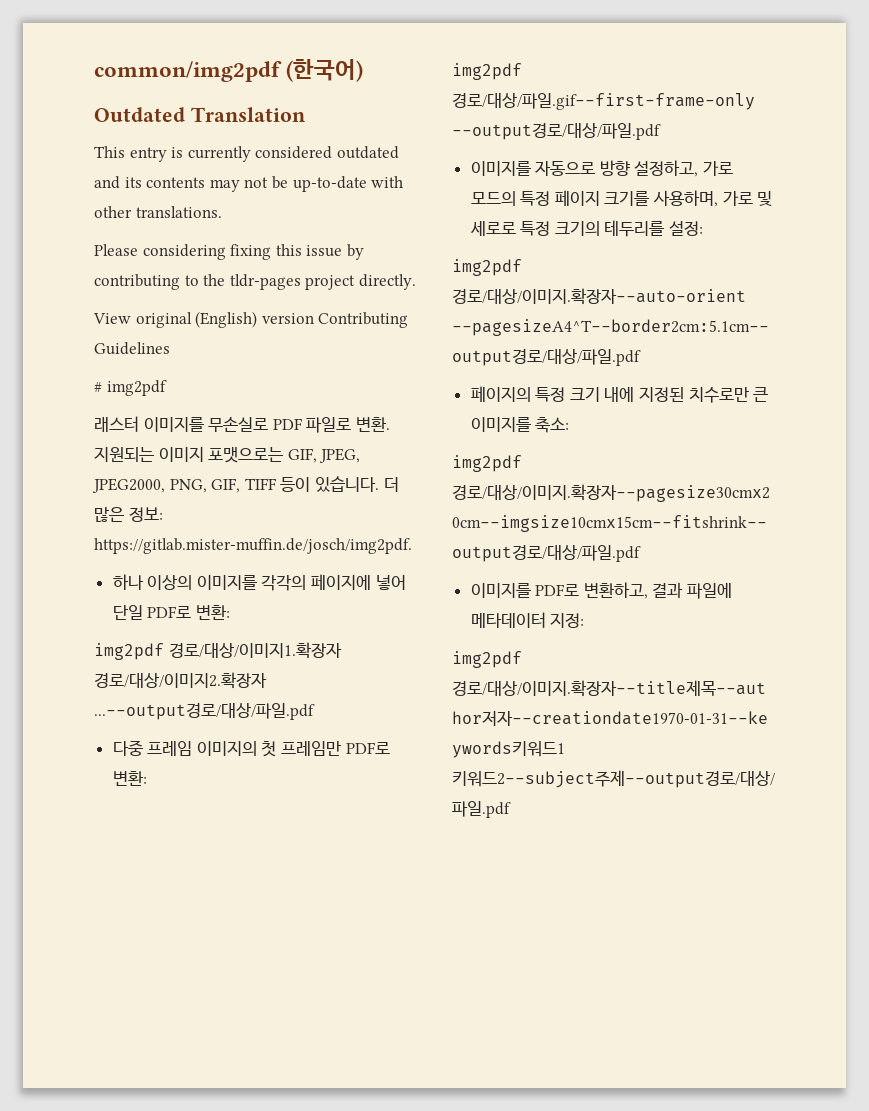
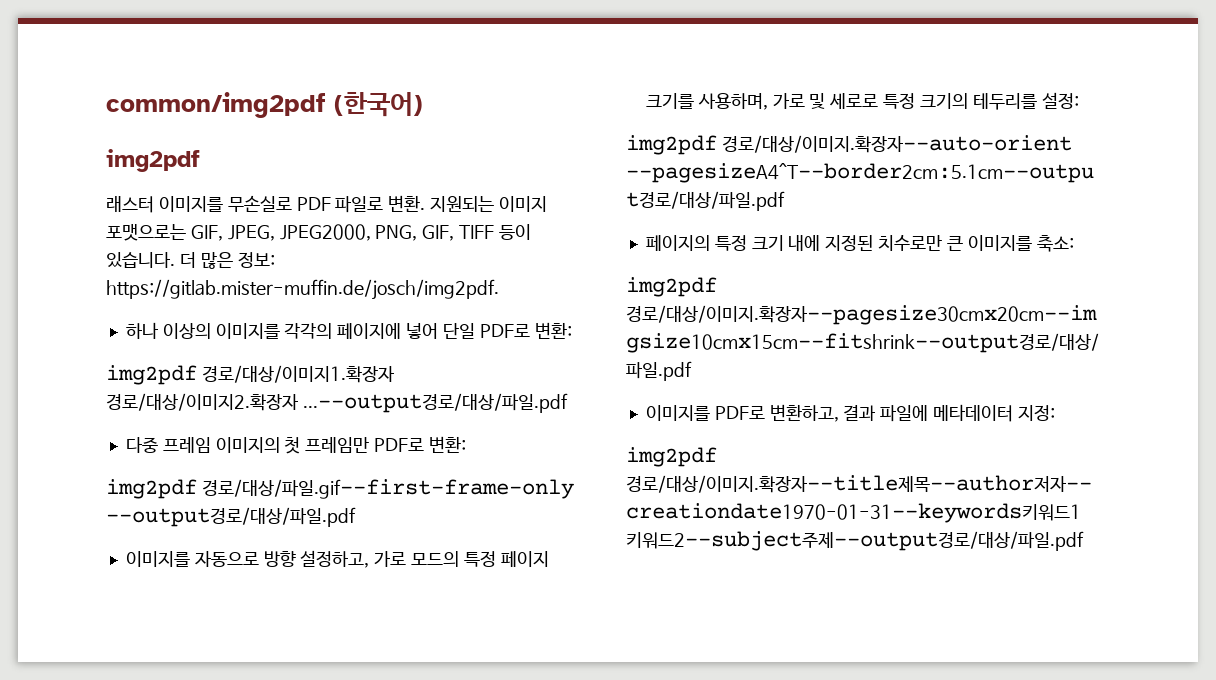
[94,107,306,122] [94,146,399,162] [94,176,404,192] [94,206,222,218] [94,244,364,260] [94,274,416,290] [93,311,409,328] [94,342,170,355] [94,381,102,392] Outdated Translation // This entry is currently considered outdated and its contents may not be up-to-date with other translations. // Please considering fixing this issue by contributing to the tldr-pages project directly. // View original (English) version Contributing Guidelines // # -> (423, 104) none

